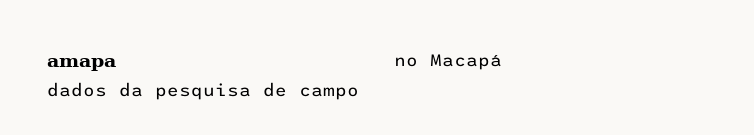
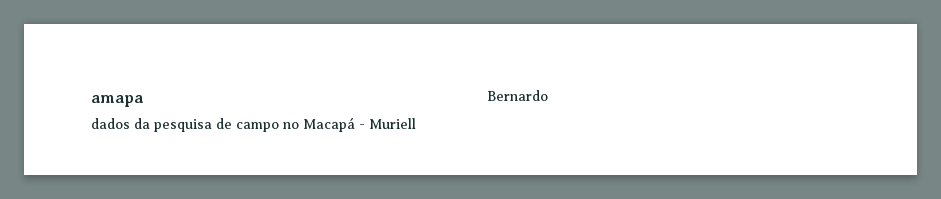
(502, 62) none -> [359,118,416,129] [487,90,548,101] - Muriell Bernardo

